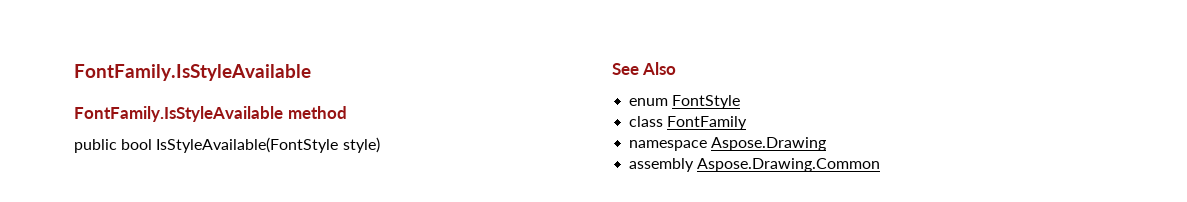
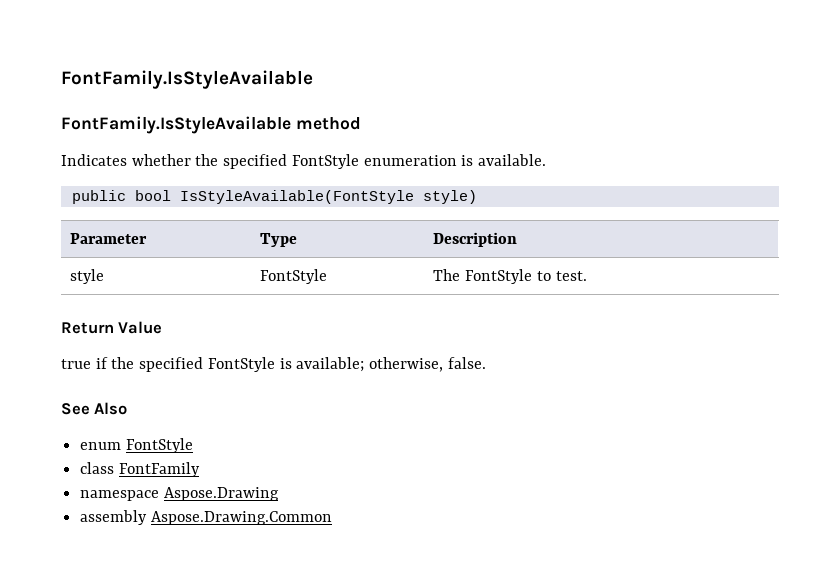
[74,137,380,153] public bool IsStyleAvailable(FontStyle style) -> [61,154,547,169] [71,190,477,204] [70,233,148,244] [260,233,298,247] [433,232,518,247] [70,269,105,284] [260,269,328,284] [433,269,587,284] [61,321,163,334] [61,357,486,372] Indicates whether the specified FontStyle enumeration is available. // public bool IsStyleAvailable(FontStyle style) // Parameter | Type | Description // style | FontStyle | The FontStyle to test. // Return Value // true if the specified FontStyle is available; otherwise, false.

